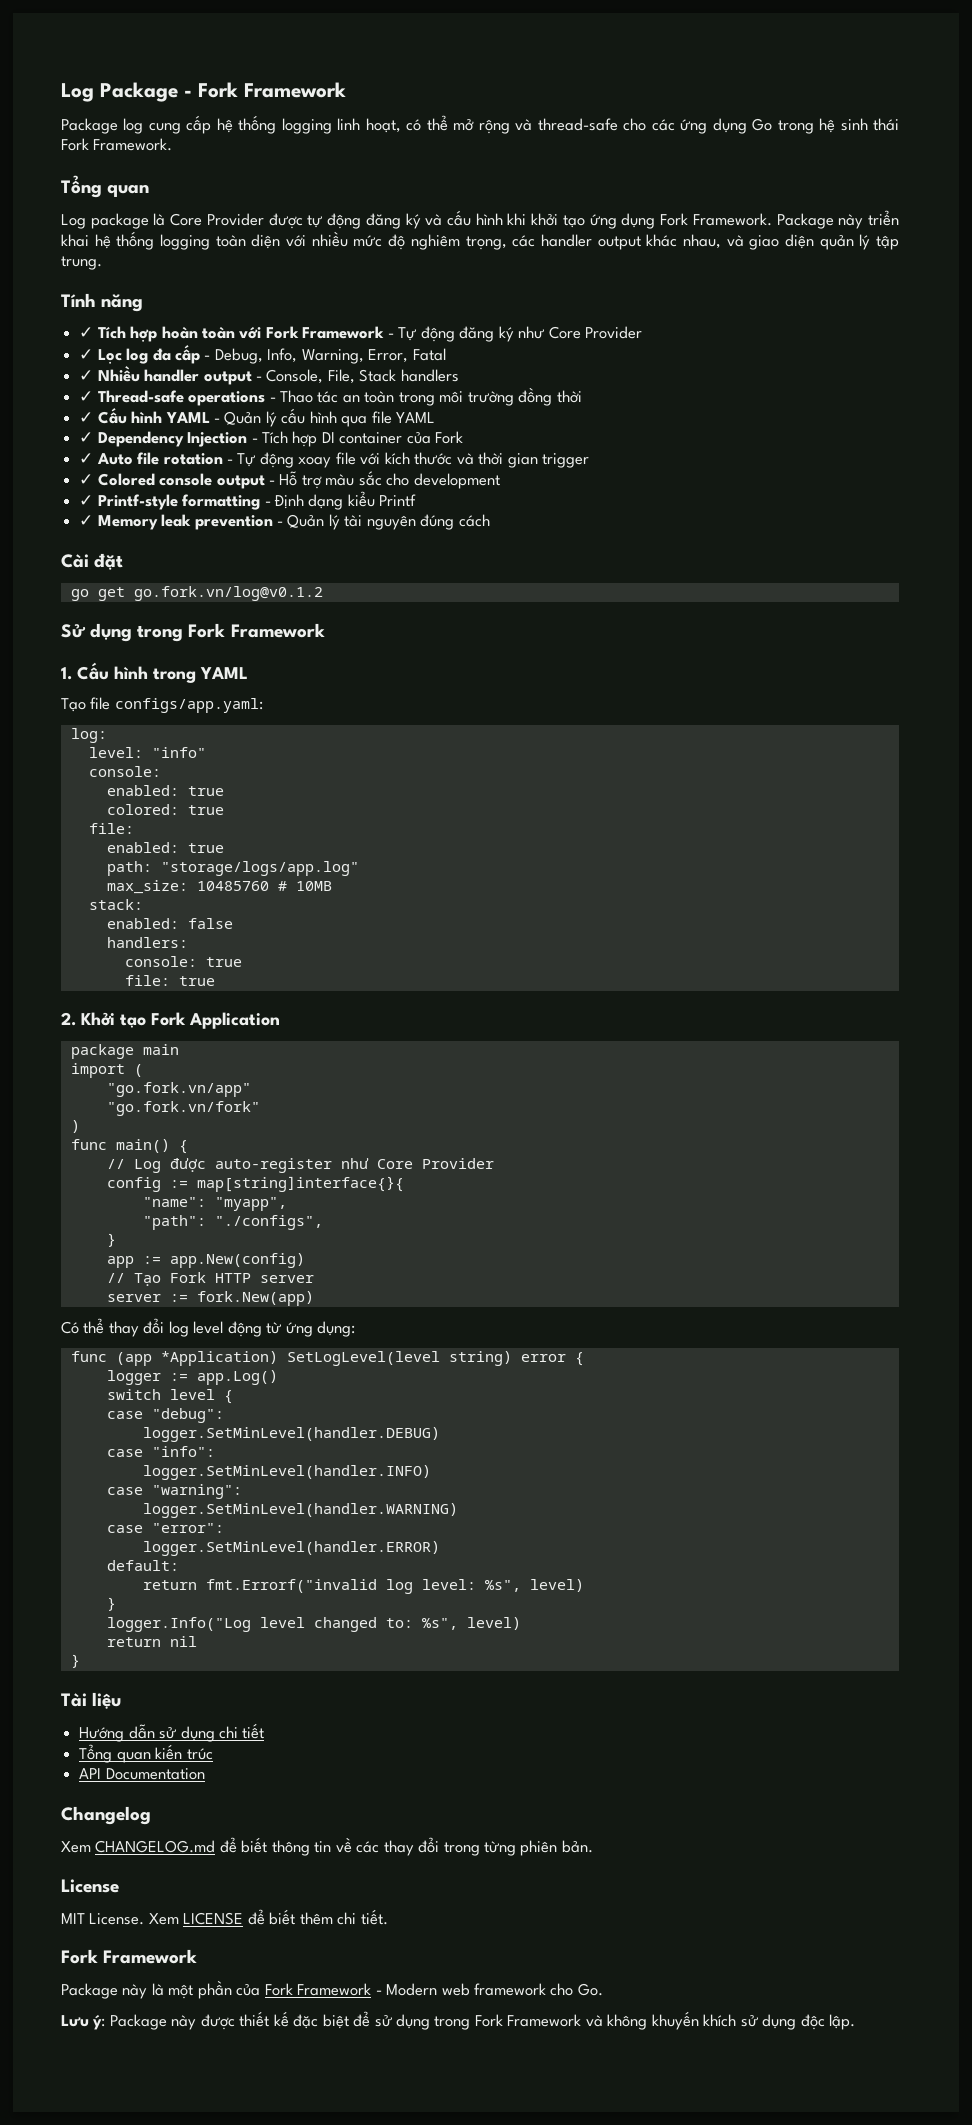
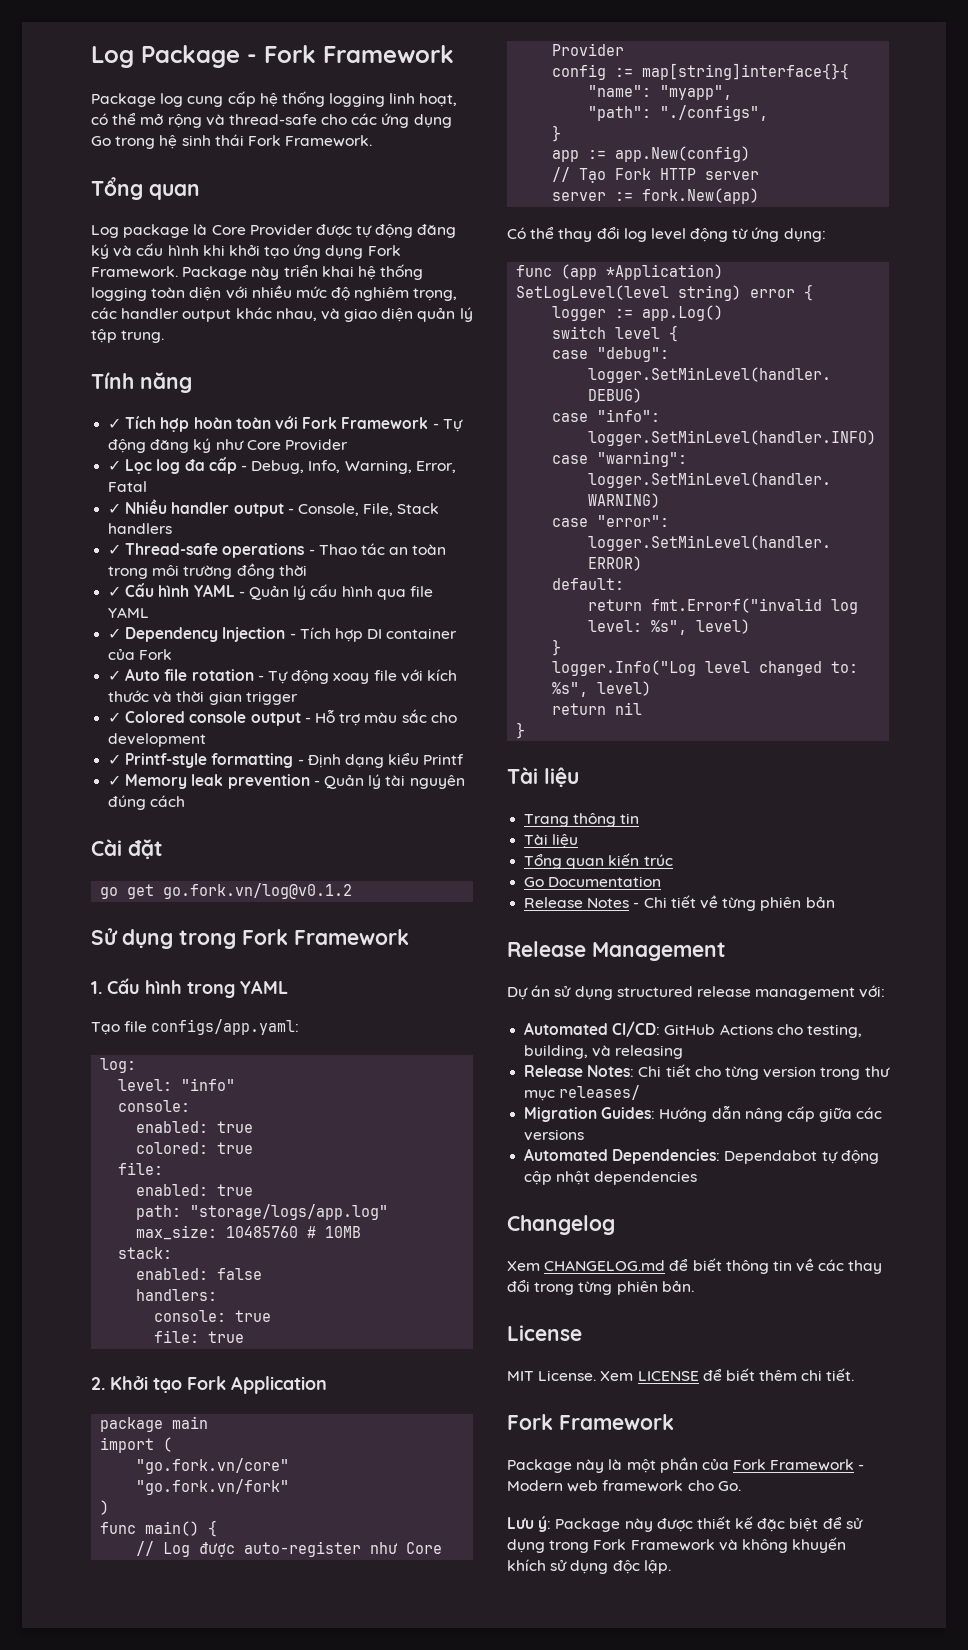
[106,1082,251,1097] "go.fork.vn/app" -> [136,1458,290,1474] "go.fork.vn/core"
[79,1723,265,1742] Hướng dẫn sử dụng chi tiết -> [524,813,640,827] [524,834,579,848] Trang thông tin // Tài liệu
[79,1768,102,1779] API -> [524,877,545,887] Go
(205, 1774) none -> [524,895,835,911] [507,941,726,961] [507,985,886,1000] [524,1021,862,1038] [524,1045,684,1059] [524,1064,890,1080] [524,1085,641,1101] [524,1105,883,1122] [524,1129,585,1141] [524,1148,879,1164] [524,1171,698,1185] // Release Notes - Chi tiết về từng phiên bản // Release Management // Dự án sử dụng structured release management với: // Automated CI/CD: GitHub Actions cho testing, building, và releasing // Release Notes: Chi tiết cho từng version trong thư mục releases/ // Migration Guides: Hướng dẫn nâng cấp giữa các versions // Automated Dependencies: Dependabot tự động cập nhật dependencies

